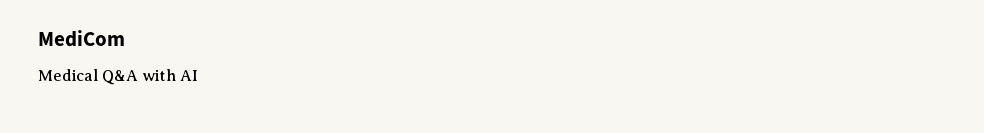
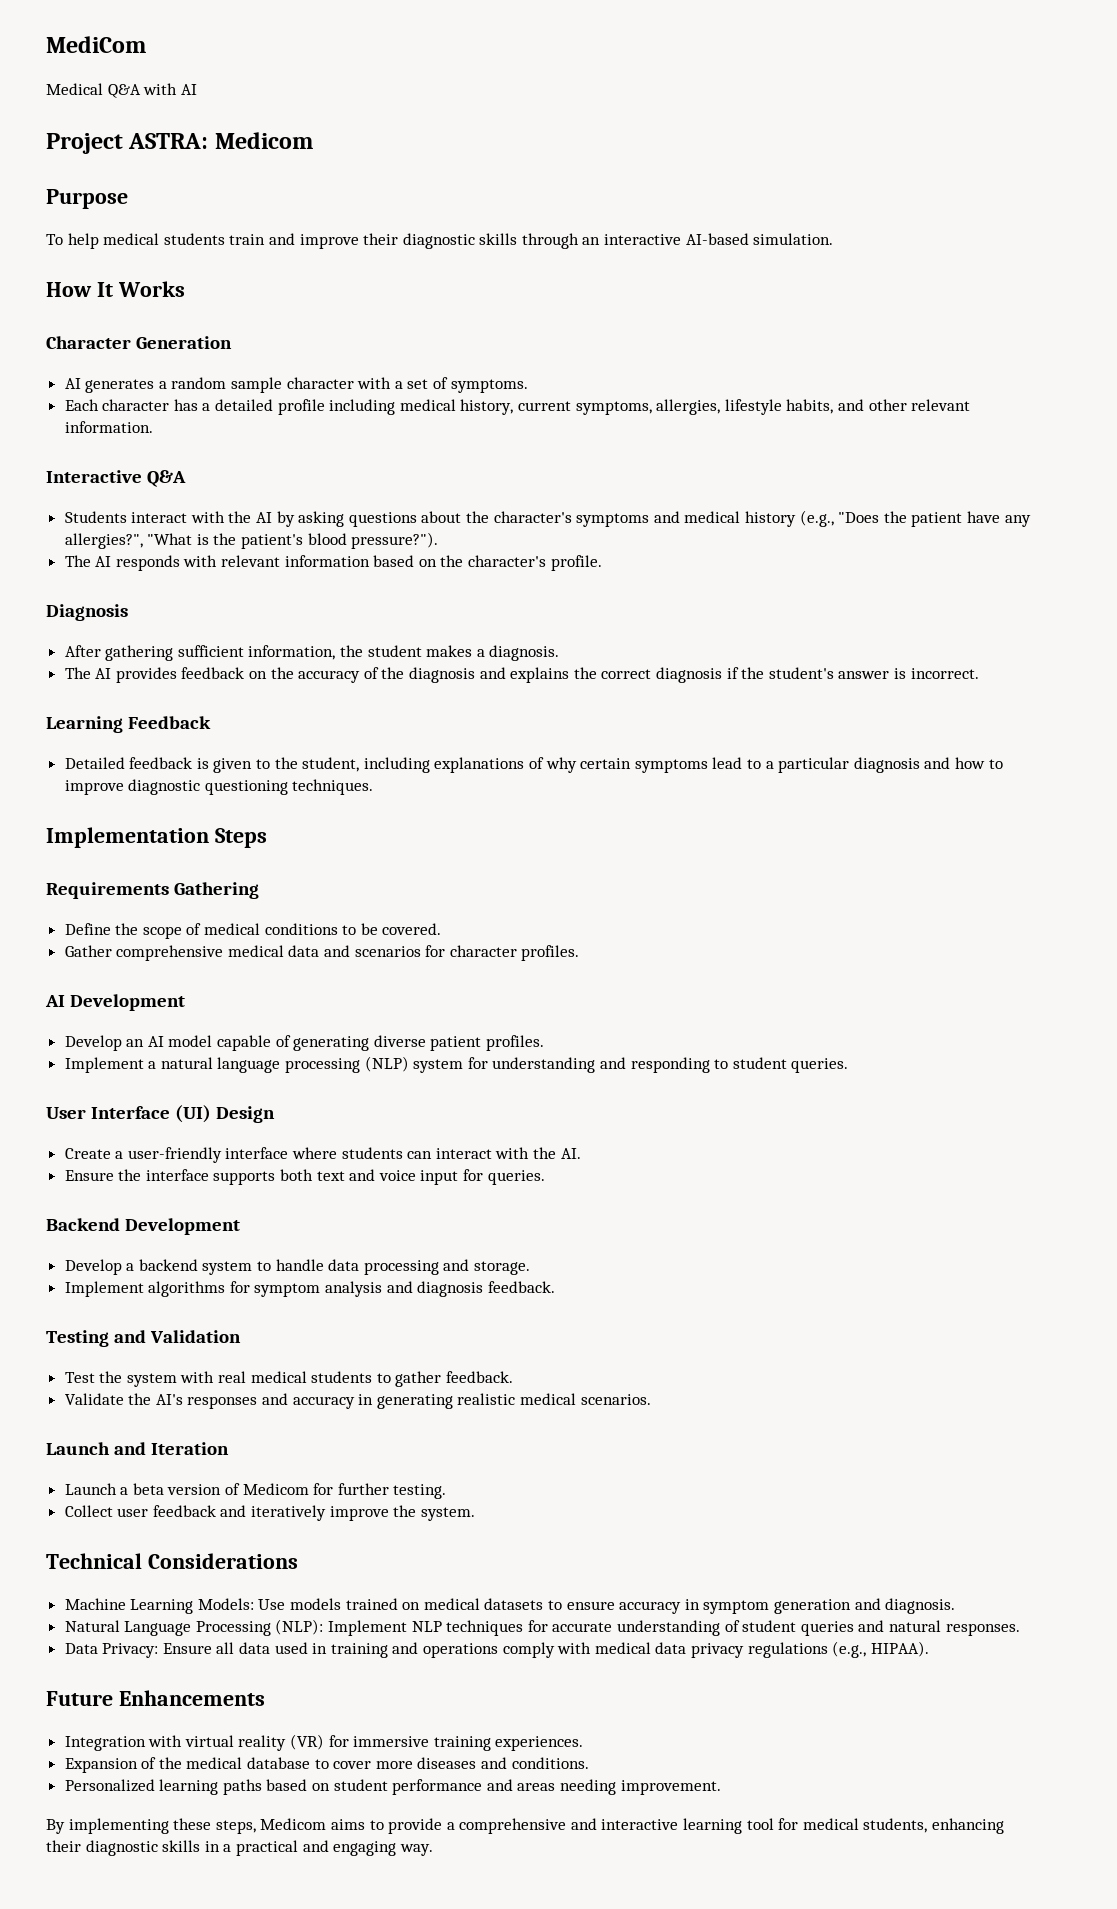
(198, 75) none -> [46,132,313,154] [46,189,128,209] [46,233,834,249] [46,281,185,297] [46,336,233,349] [64,377,528,393] [64,399,971,415] [64,421,153,433] [46,470,187,487] [64,510,1031,527] [64,532,439,549] [64,555,602,571] [46,604,128,621] [64,645,560,661] [64,667,979,683] [46,716,212,733] [64,757,1003,773] [64,779,374,795] [46,827,267,848] [46,882,260,899] [64,923,442,939] [64,945,580,961] [45,994,186,1011] [64,1035,545,1051] [64,1056,849,1073] [46,1105,276,1123] [64,1147,581,1163] [64,1169,545,1185] [46,1218,241,1235] [64,1259,531,1275] [64,1281,555,1297] [46,1330,242,1347] [64,1371,514,1387] [64,1393,651,1409] [46,1442,230,1455] [64,1483,447,1499] [64,1505,475,1521] [46,1553,298,1569] [64,1598,956,1614] [64,1619,1020,1636] [64,1641,929,1658] [46,1690,265,1706] [64,1734,584,1751] [64,1757,589,1773] [64,1779,721,1795] [46,1818,1005,1834] [46,1840,433,1856] // Project ASTRA: Medicom // Purpose // To help medical students train and improve their diagnostic skills through an interactive AI-based simulation. // How It Works // Character Generation // AI generates a random sample character with a set of symptoms. // Each character has a detailed profile including medical history, current symptoms, allergies, lifestyle habits, and other relevant information. // Interactive Q&A // Students interact with the AI by asking questions about the character's symptoms and medical history (e.g., "Does the patient have any allergies?", "What is the patient's blood pressure?"). // The AI responds with relevant information based on the character's profile. // Diagnosis // After gathering sufficient information, the student makes a diagnosis. // The AI provides feedback on the accuracy of the diagnosis and explains the correct diagnosis if the student's answer is incorrect. // Learning Feedback // Detailed feedback is given to the student, including explanations of why certain symptoms lead to a particular diagnosis and how to improve diagnostic questioning techniques. // Implementation Steps // Requirements Gathering // Define the scope of medical conditions to be covered. // Gather comprehensive medical data and scenarios for character profiles. // AI Development // Develop an AI model capable of generating diverse patient profiles. // Implement a natural language processing (NLP) system for understanding and responding to student queries. // User Interface (UI) Design // Create a user-friendly interface where students can interact with the AI. // Ensure the interface supports both text and voice input for queries. // Backend Development // Develop a backend system to handle data processing and storage. // Implement algorithms for symptom analysis and diagnosis feedback. // Testing and Validation // Test the system with real medical students to gather feedback. // Validate the AI's responses and accuracy in generating realistic medical scenarios. // Launch and Iteration // Launch a beta version of Medicom for further testing. // Collect user feedback and iteratively improve the system. // Technical Considerations // Machine Learning Models: Use models trained on medical datasets to ensure accuracy in symptom generation and diagnosis. // Natural Language Processing (NLP): Implement NLP techniques for accurate understanding of student queries and natural responses. // Data Privacy: Ensure all data used in training and operations comply with medical data privacy regulations (e.g., HIPAA). // Future Enhancements // Integration with virtual reality (VR) for immersive training experiences. // Expansion of the medical database to cover more diseases and conditions. // Personalized learning paths based on student performance and areas needing improvement. // By implementing these steps, Medicom aims to provide a comprehensive and interactive learning tool for medical students, enhancing their diagnostic skills in a practical and engaging way.

